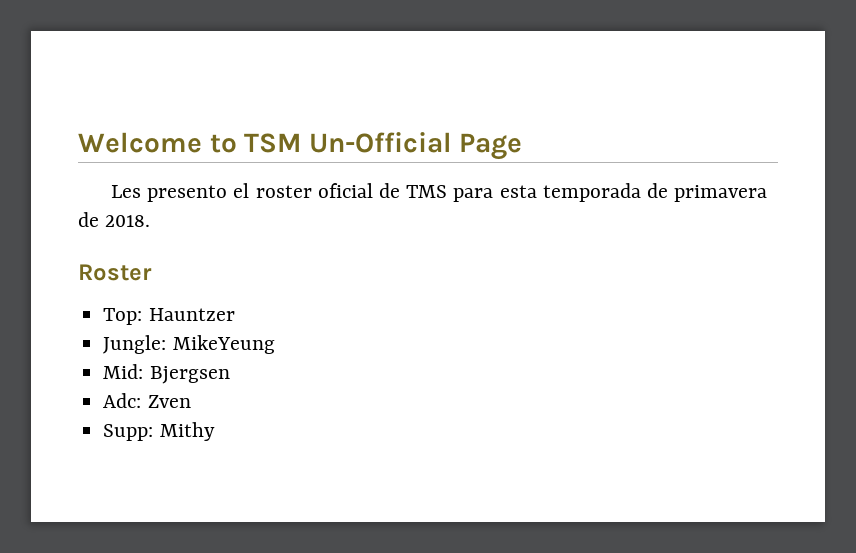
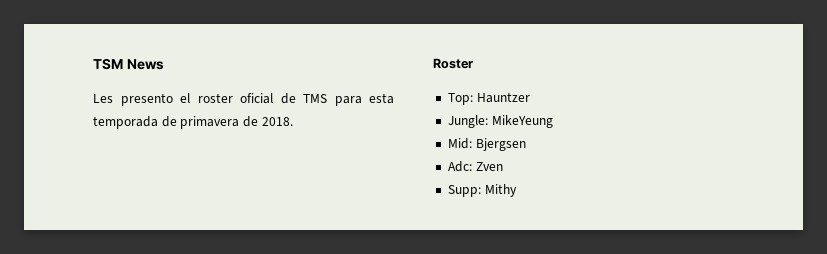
[78,132,523,160] Welcome to TSM Un-Official Page -> [93,58,164,70] TSM News

